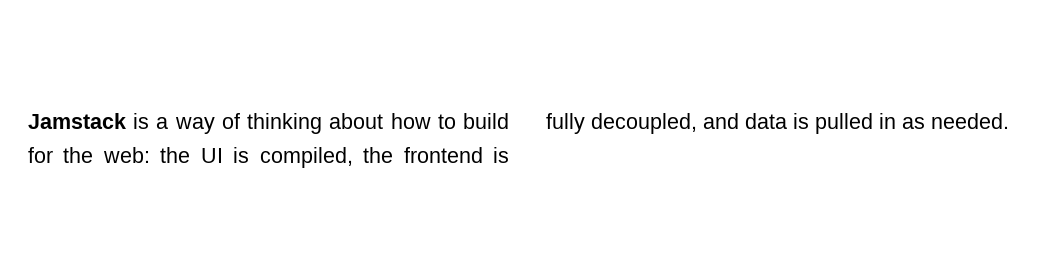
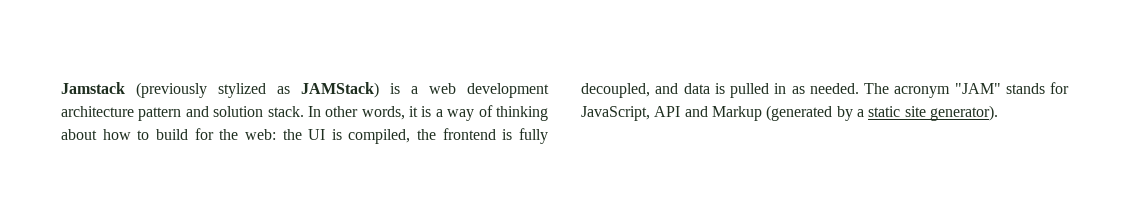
(126, 121) none -> [136,82,549,98] [61,106,419,121] (previously stylized as JAMStack) is a web development architecture pattern and solution stack. In other words, it
(1009, 121) none -> [864,82,1069,98] [581,105,998,121] The acronym "JAM" stands for JavaScript, API and Markup (generated by a static site generator).

